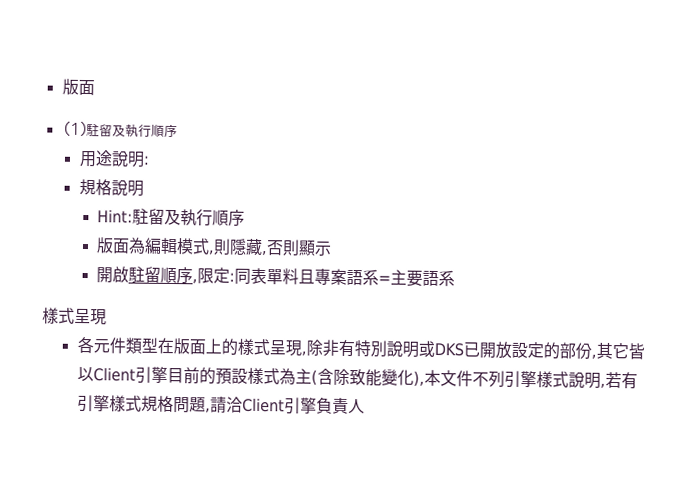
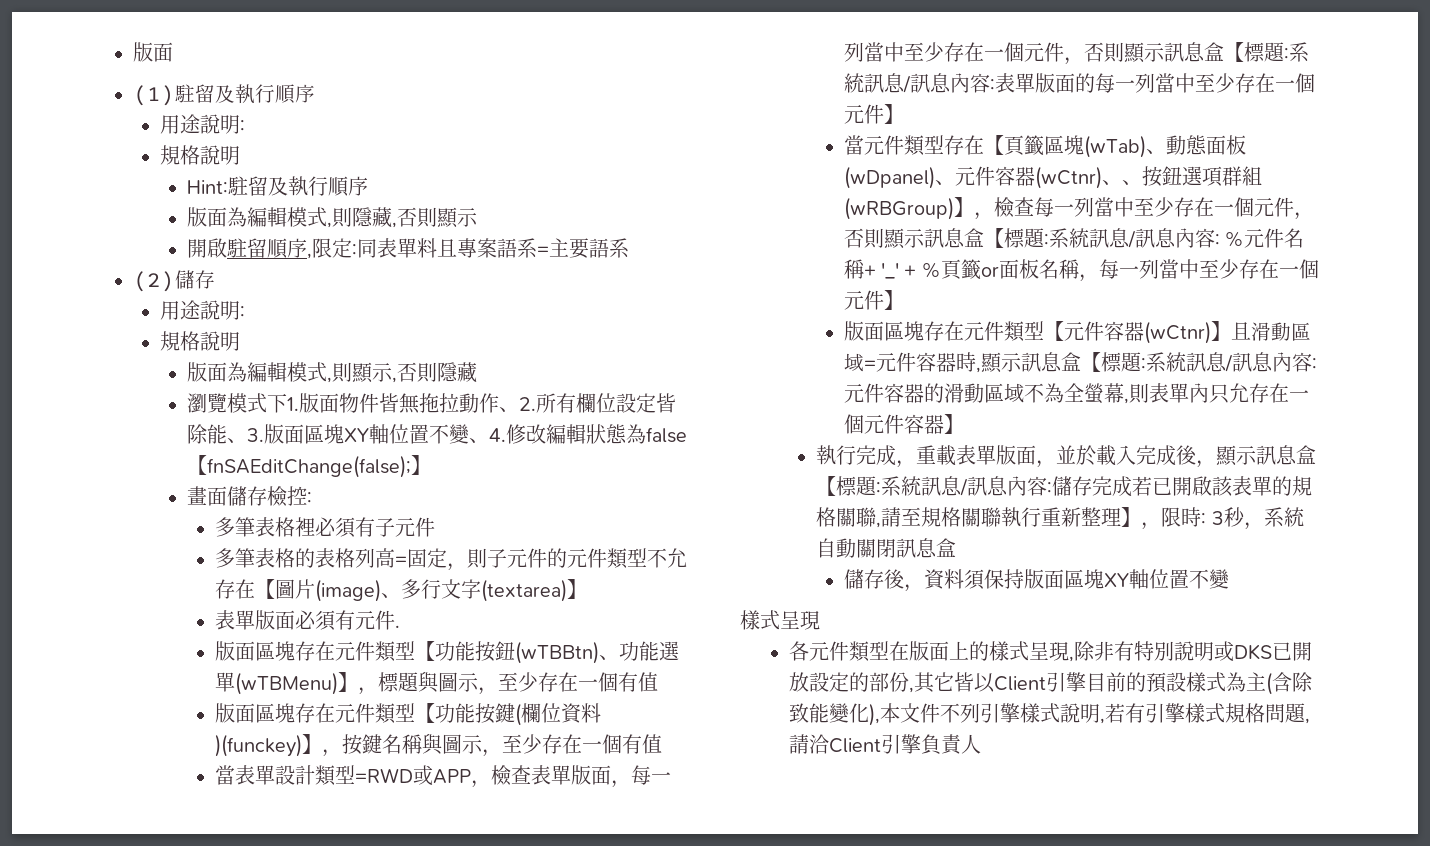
(455, 278) none -> [133,270,215,292] [160,300,246,320] [160,331,241,351] [187,362,478,383] [187,393,677,414] [187,424,688,444] [187,455,432,478] [187,486,313,507] [214,517,435,538] [214,548,687,571] [214,579,587,602] [214,610,400,631] [214,641,680,664] [214,671,658,695] [214,703,601,726] [214,733,662,757] [214,765,671,788] [843,42,1309,65] [843,73,1315,93] [843,104,904,124] [843,135,1246,158] [843,166,1262,189] [843,197,1314,220] [843,228,1305,249] [843,259,1319,282] [843,290,904,310] [843,321,1311,344] [843,352,1317,373] [843,383,1309,404] [843,414,964,434] [816,445,1317,468] [816,476,1313,497] [816,507,1304,530] [816,538,957,558] [843,569,1229,592] // (2)儲存 // 用途說明: // 規格說明 // 版面為編輯模式,則顯示,否則隱藏 // 瀏覽模式下1.版面物件皆無拖拉動作、2.所有欄位設定皆除能、3.版面區塊XY軸位置不變、4.修改編輯狀態為false【fnSAEditChange(false);】 // 畫面儲存檢控: // 多筆表格裡必須有子元件 // 多筆表格的表格列高=固定，則子元件的元件類型不允存在【圖片(image)、多行文字(textarea)】 // 表單版面必須有元件. // 版面區塊存在元件類型【功能按鈕(wTBBtn)、功能選單(wTBMenu)】，標題與圖示，至少存在一個有值 // 版面區塊存在元件類型【功能按鍵(欄位資料)(funckey)】，按鍵名稱與圖示，至少存在一個有值 // 當表單設計類型=RWD或APP，檢查表單版面，每一列當中至少存在一個元件，否則顯示訊息盒【標題:系統訊息/訊息內容:表單版面的每一列當中至少存在一個元件】 // 當元件類型存在【頁籤區塊(wTab)、動態面板(wDpanel)、元件容器(wCtnr)、、按鈕選項群組(wRBGroup)】，檢查每一列當中至少存在一個元件，否則顯示訊息盒【標題:系統訊息/訊息內容: %元件名稱+ '_' + %頁籤or面板名稱，每一列當中至少存在一個元件】 // 版面區塊存在元件類型【元件容器(wCtnr)】且滑動區域=元件容器時,顯示訊息盒【標題:系統訊息/訊息內容:元件容器的滑動區域不為全螢幕,則表單內只允存在一個元件容器】 // 執行完成，重載表單版面，並於載入完成後，顯示訊息盒【標題:系統訊息/訊息內容:儲存完成若已開啟該表單的規格關聯,請至規格關聯執行重新整理】，限時: 3秒，系統自動關閉訊息盒 // 儲存後，資料須保持版面區塊XY軸位置不變

